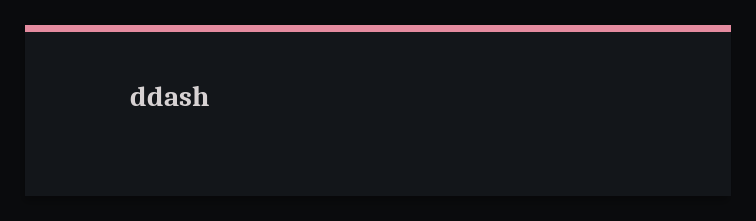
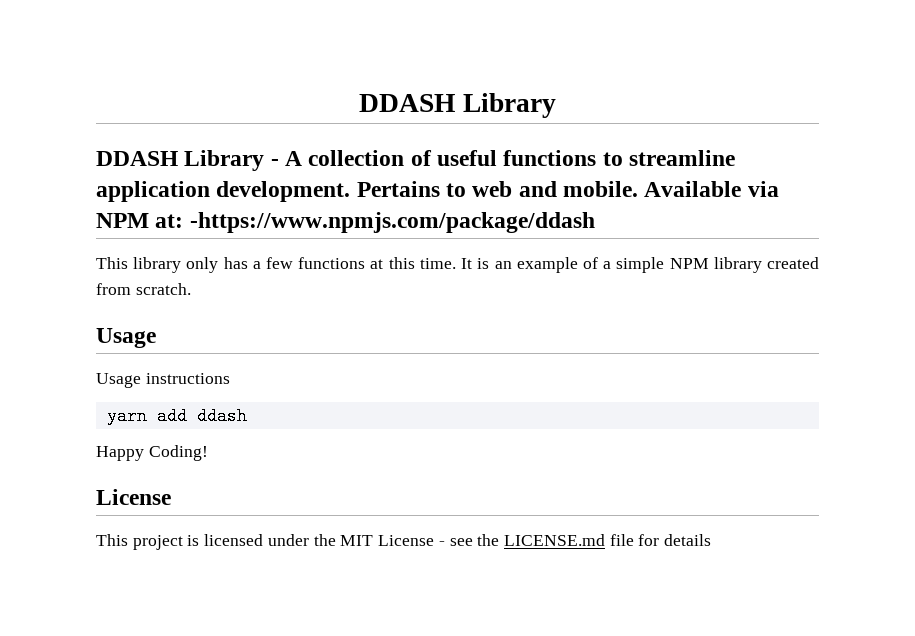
[130,85,209,106] ddash -> [359,93,556,118] [96,150,736,171] [96,181,779,202] [96,212,595,233] [96,257,820,273] [96,283,191,295] [96,328,156,348] [96,373,230,388] [106,407,247,425] [96,445,208,461] [96,489,171,505] [96,534,712,550] DDASH Library // DDASH Library - A collection of useful functions to streamline application development. Pertains to web and mobile. Available via NPM at: -https://www.npmjs.com/package/ddash // This library only has a few functions at this time. It is an example of a simple NPM library created from scratch. // Usage // Usage instructions // yarn add ddash // Happy Coding! // License // This project is licensed under the MIT License - see the LICENSE.md file for details

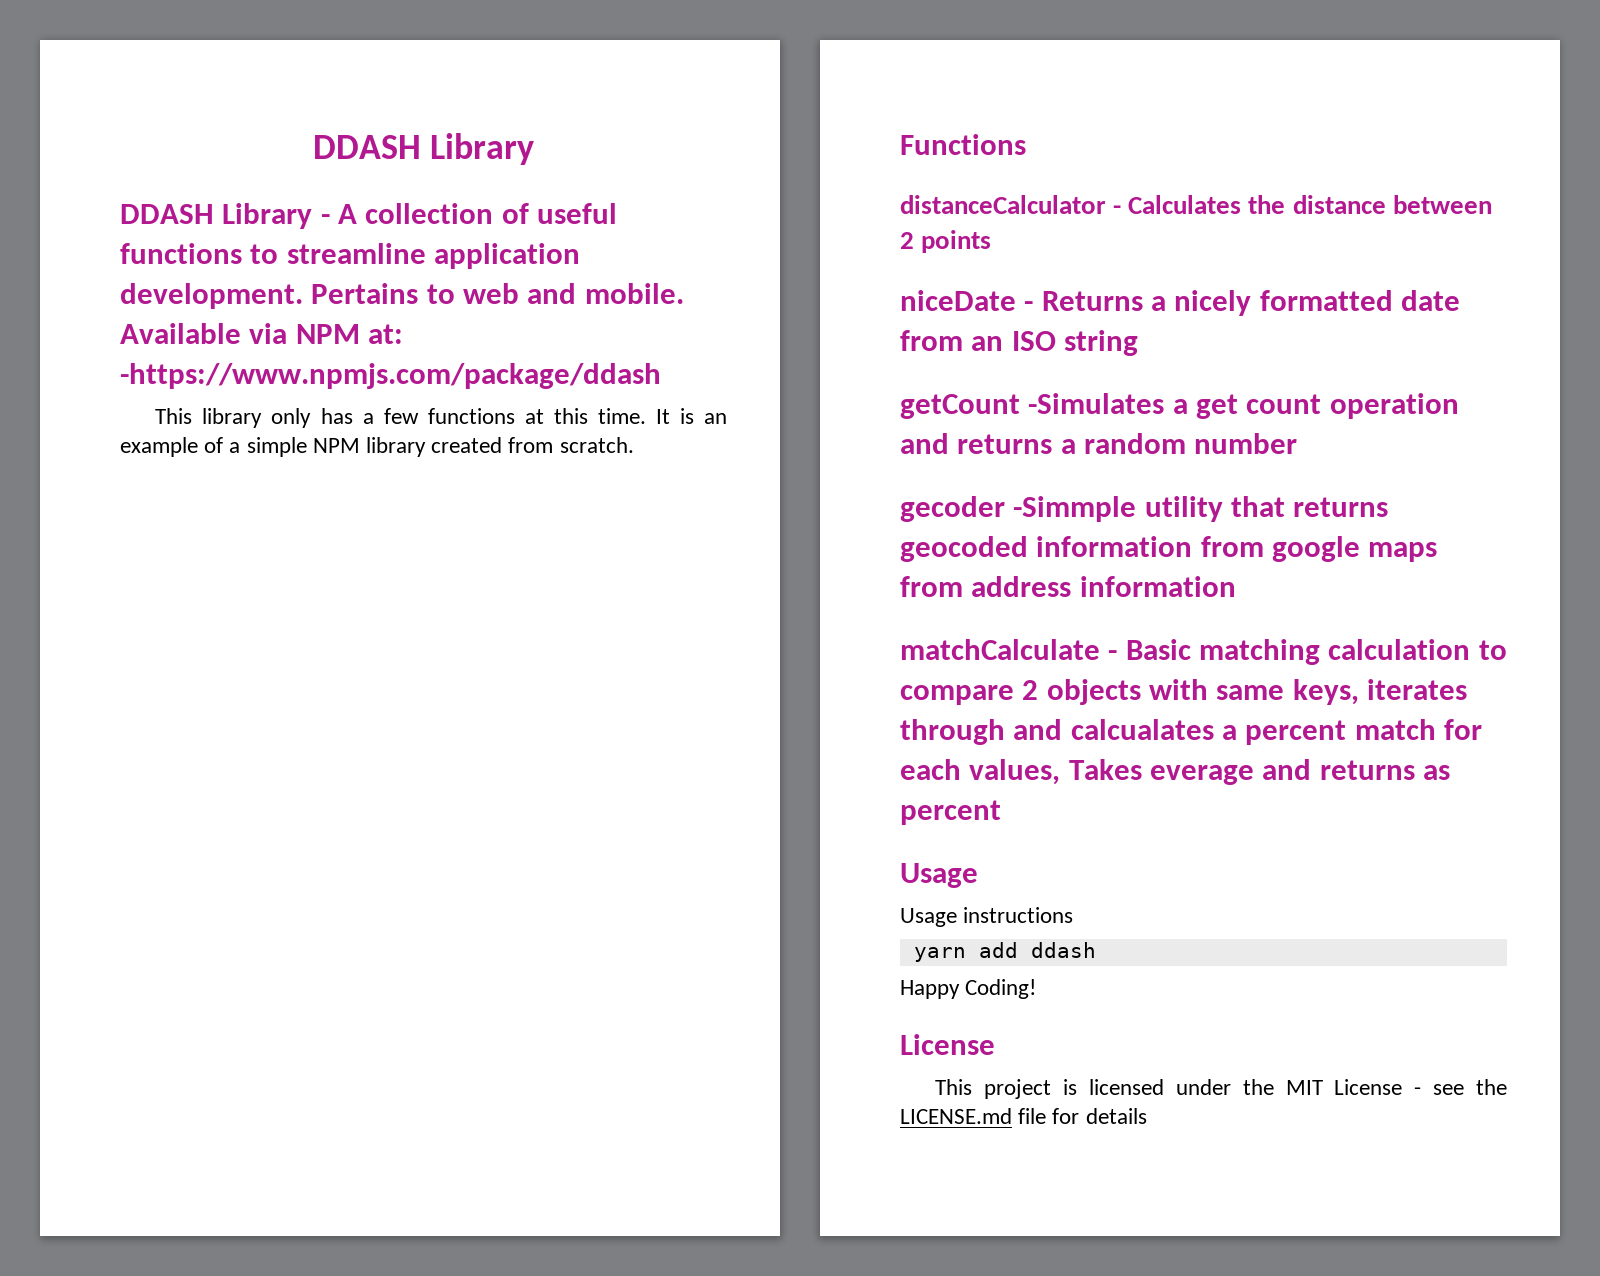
(191, 289) none -> [900,134,1026,155] [900,195,1492,214] [900,230,992,253] [900,290,1461,316] [900,330,1139,356] [900,393,1459,419] [900,433,1298,454] [900,496,1389,522] [900,536,1438,562] [900,576,1236,597] [900,639,1507,665] [900,679,1468,705] [900,719,1483,745] [900,759,1451,785] [900,800,1001,825] // Functions // distanceCalculator - Calculates the distance between 2 points // niceDate - Returns a nicely formatted date from an ISO string // getCount -Simulates a get count operation and returns a random number // gecoder -Simmple utility that returns geocoded information from google maps from address information // matchCalculate - Basic matching calculation to compare 2 objects with same keys, iterates through and calcualates a percent match for each values, Takes everage and returns as percent

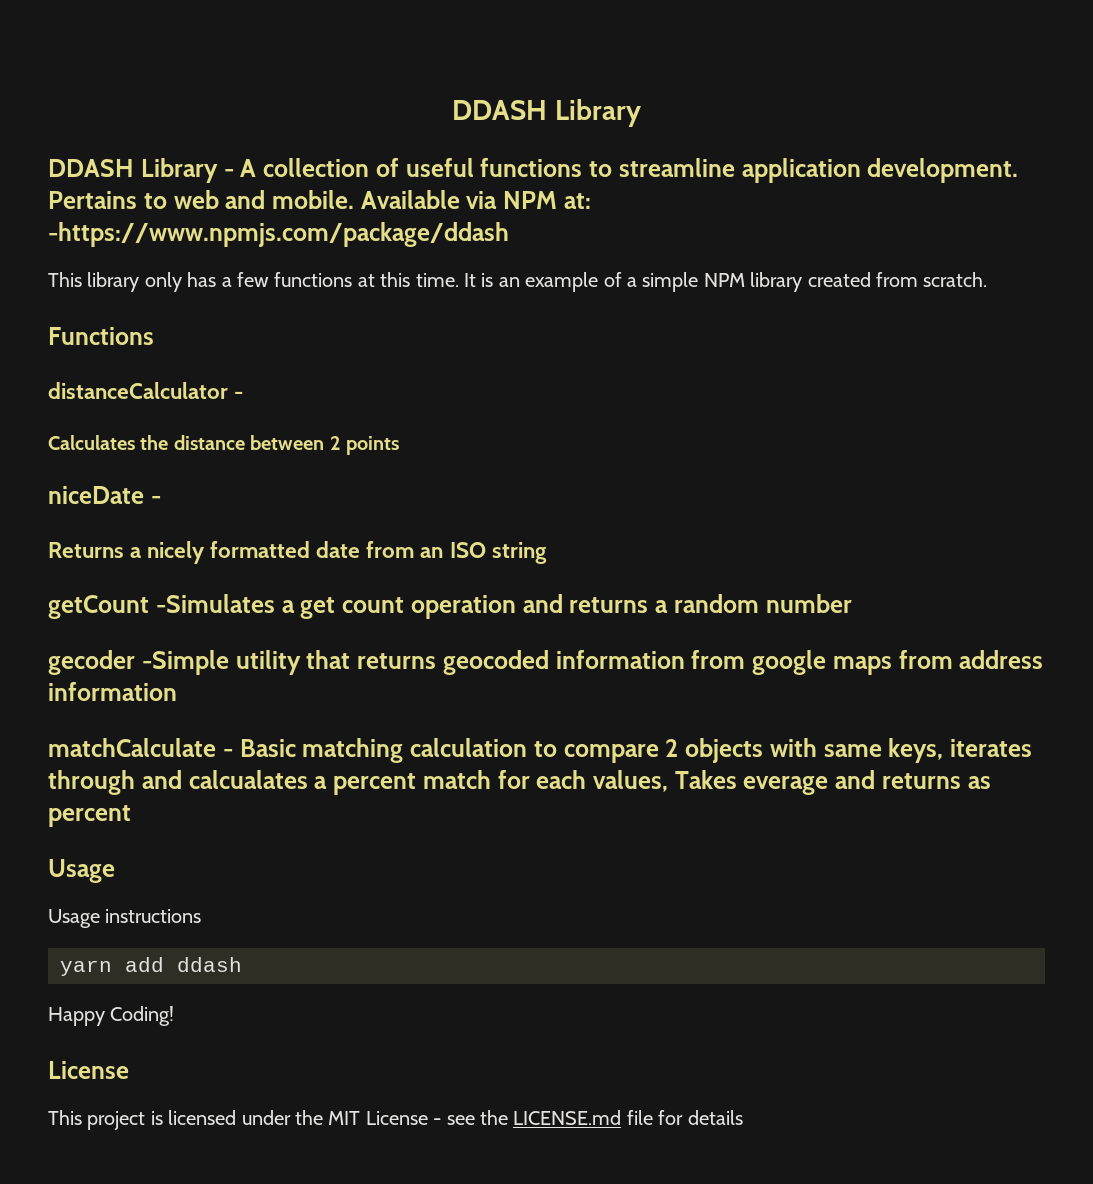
(1122, 209) none -> (244, 395) //
(1034, 306) none -> (161, 500) //
[1013,496,1137,522] -Simmple -> [141,650,229,675] -Simple

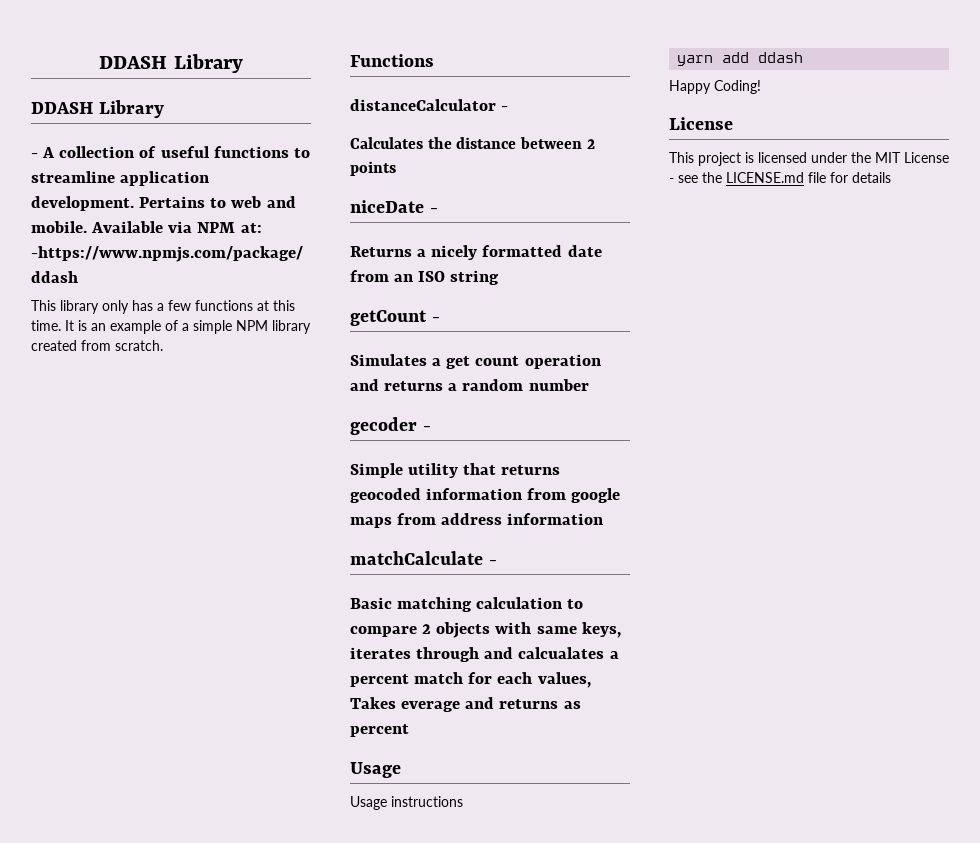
(218, 170) none -> (164, 109) //
[155,594,275,613] -Simulates -> [431,317,440,322] [350,354,427,366] - // Simulates
[141,650,229,675] -Simple -> [422,426,431,431] [350,463,403,478] - // Simple
(233, 753) none -> (497, 562) //

